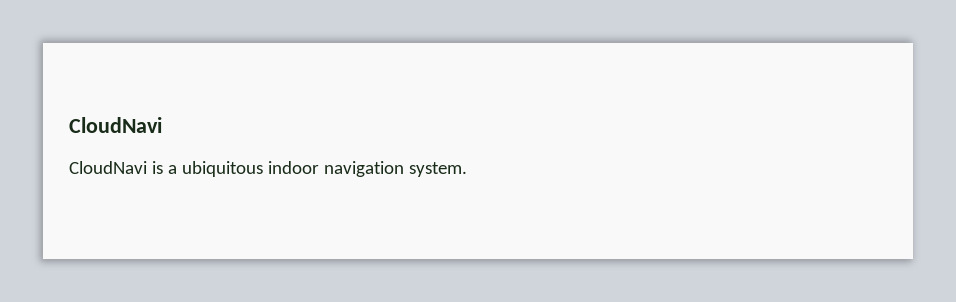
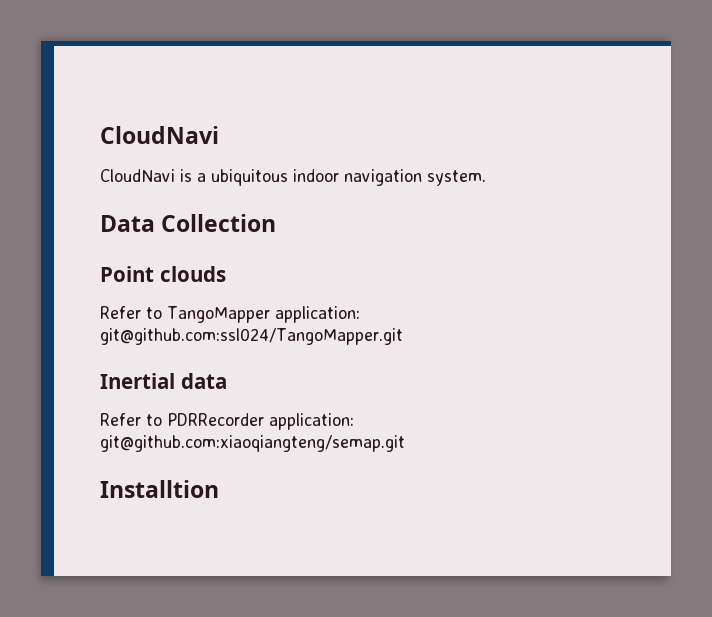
(467, 169) none -> [100,214,277,232] [100,266,226,282] [100,306,360,323] [100,328,403,345] [100,373,227,389] [100,413,354,430] [100,435,405,452] [100,480,219,498] // Data Collection // Point clouds // Refer to TangoMapper application: git@github.com:ssl024/TangoMapper.git // Inertial data // Refer to PDRRecorder application: git@github.com:xiaoqiangteng/semap.git // Installtion

